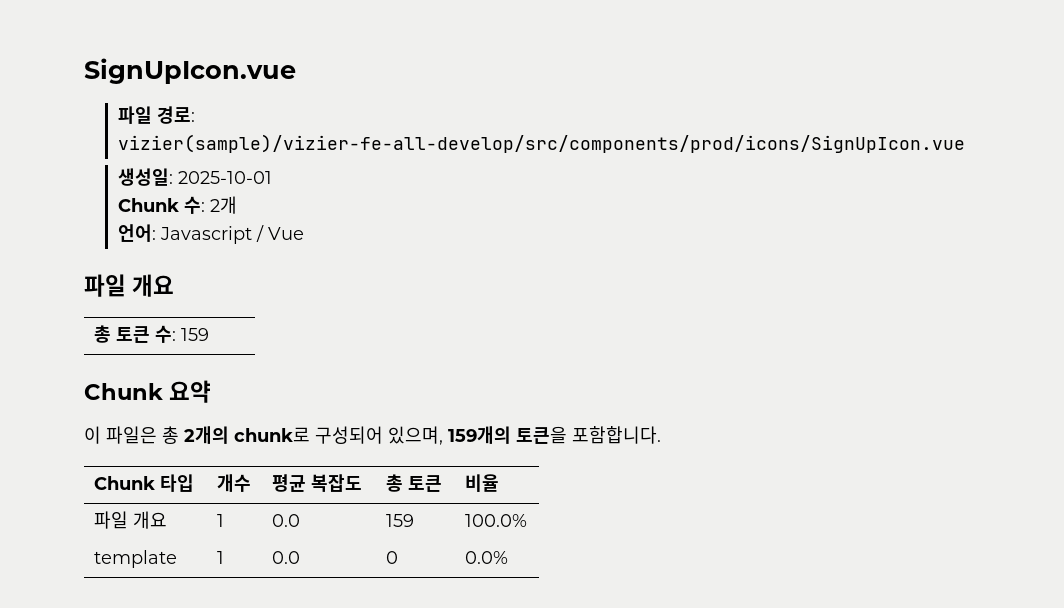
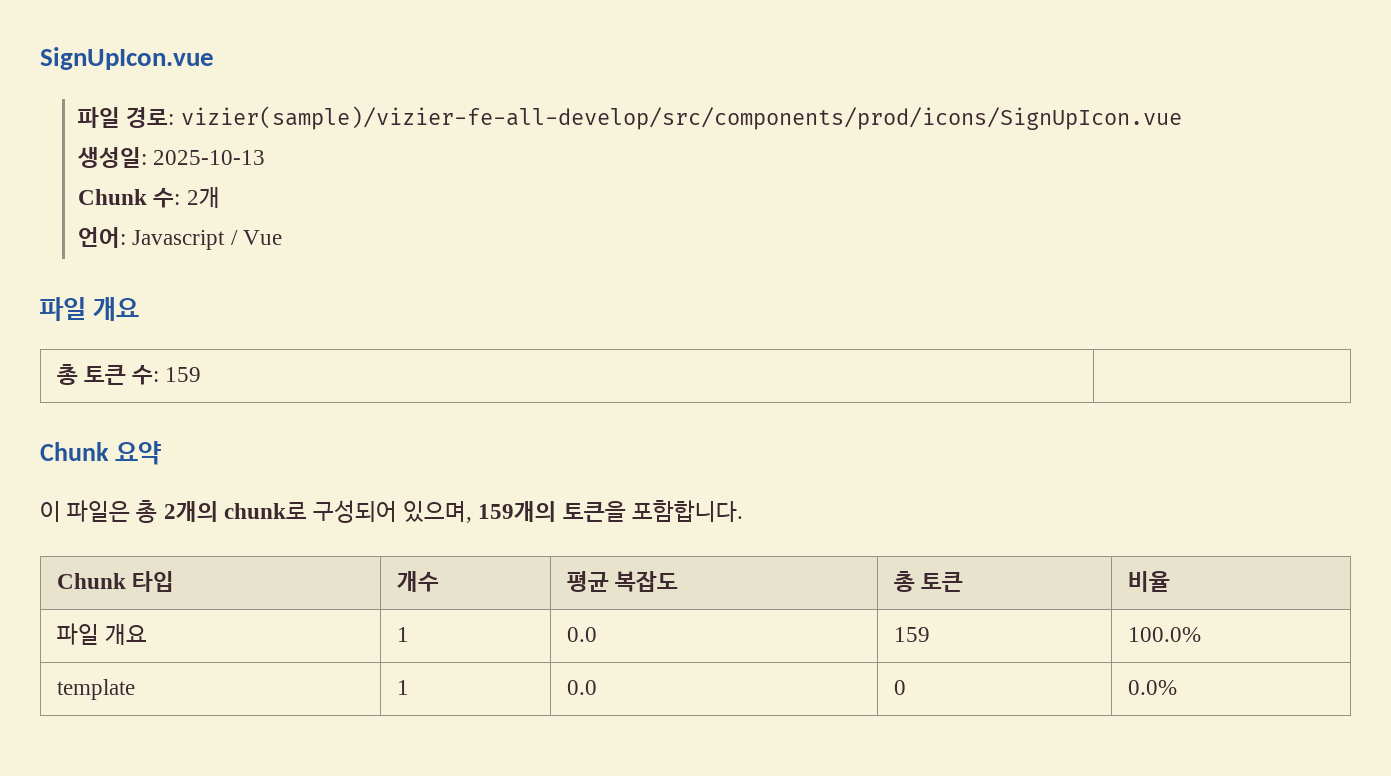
[177,171,272,184] 2025-10-01 -> [153,150,266,165] 2025-10-13

